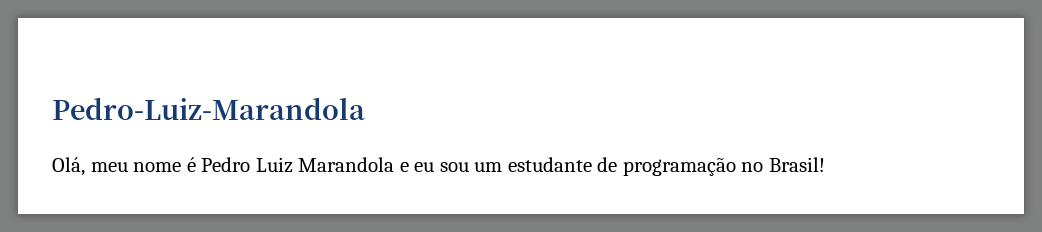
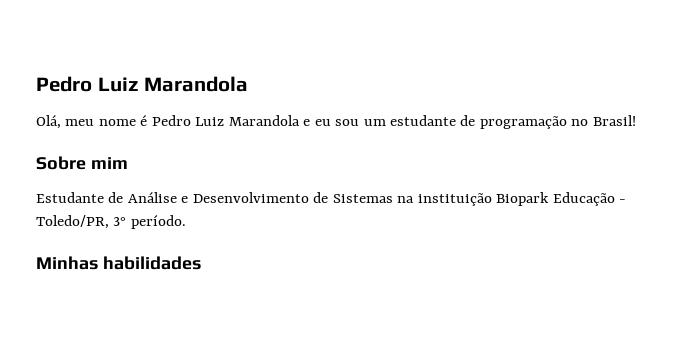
[52,97,365,120] Pedro-Luiz-Marandola -> [36,76,249,92] Pedro Luiz Marandola
(826, 164) none -> [36,156,128,170] [36,192,627,206] [36,215,186,229] [36,256,201,270] // Sobre mim // Estudante de Análise e Desenvolvimento de Sistemas na instituição Biopark Educação - Toledo/PR, 3° período. // Minhas habilidades

